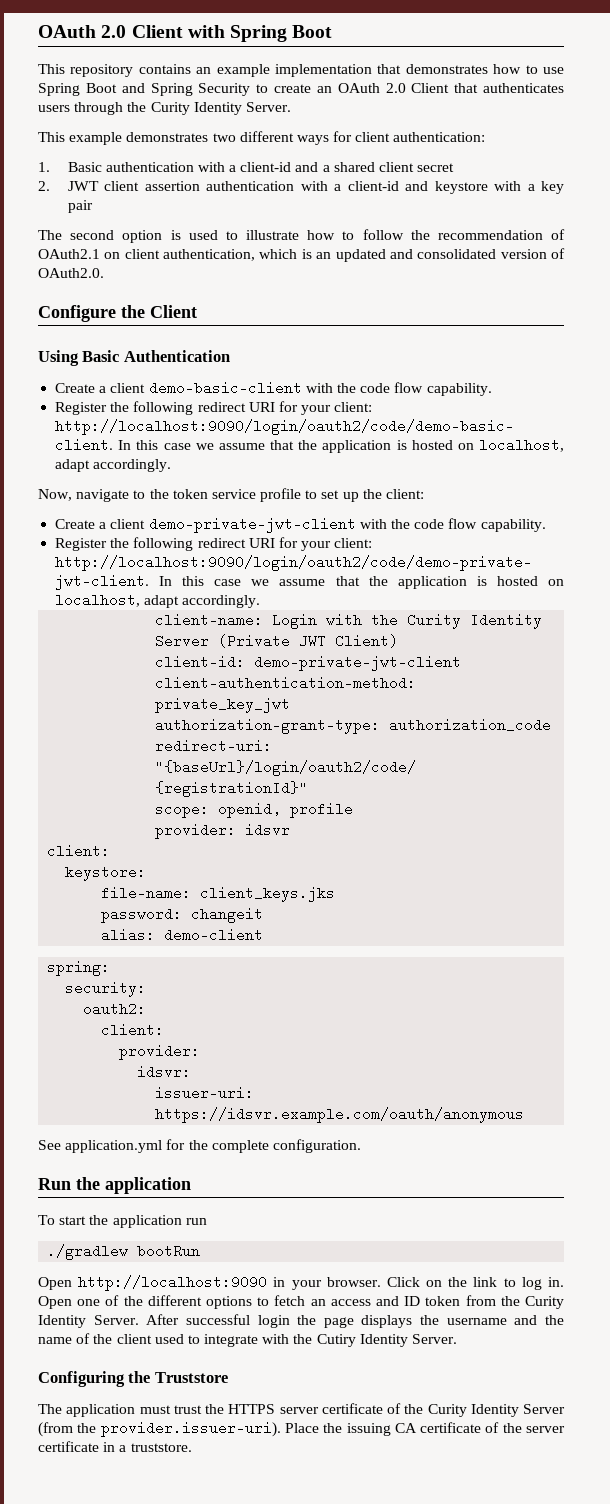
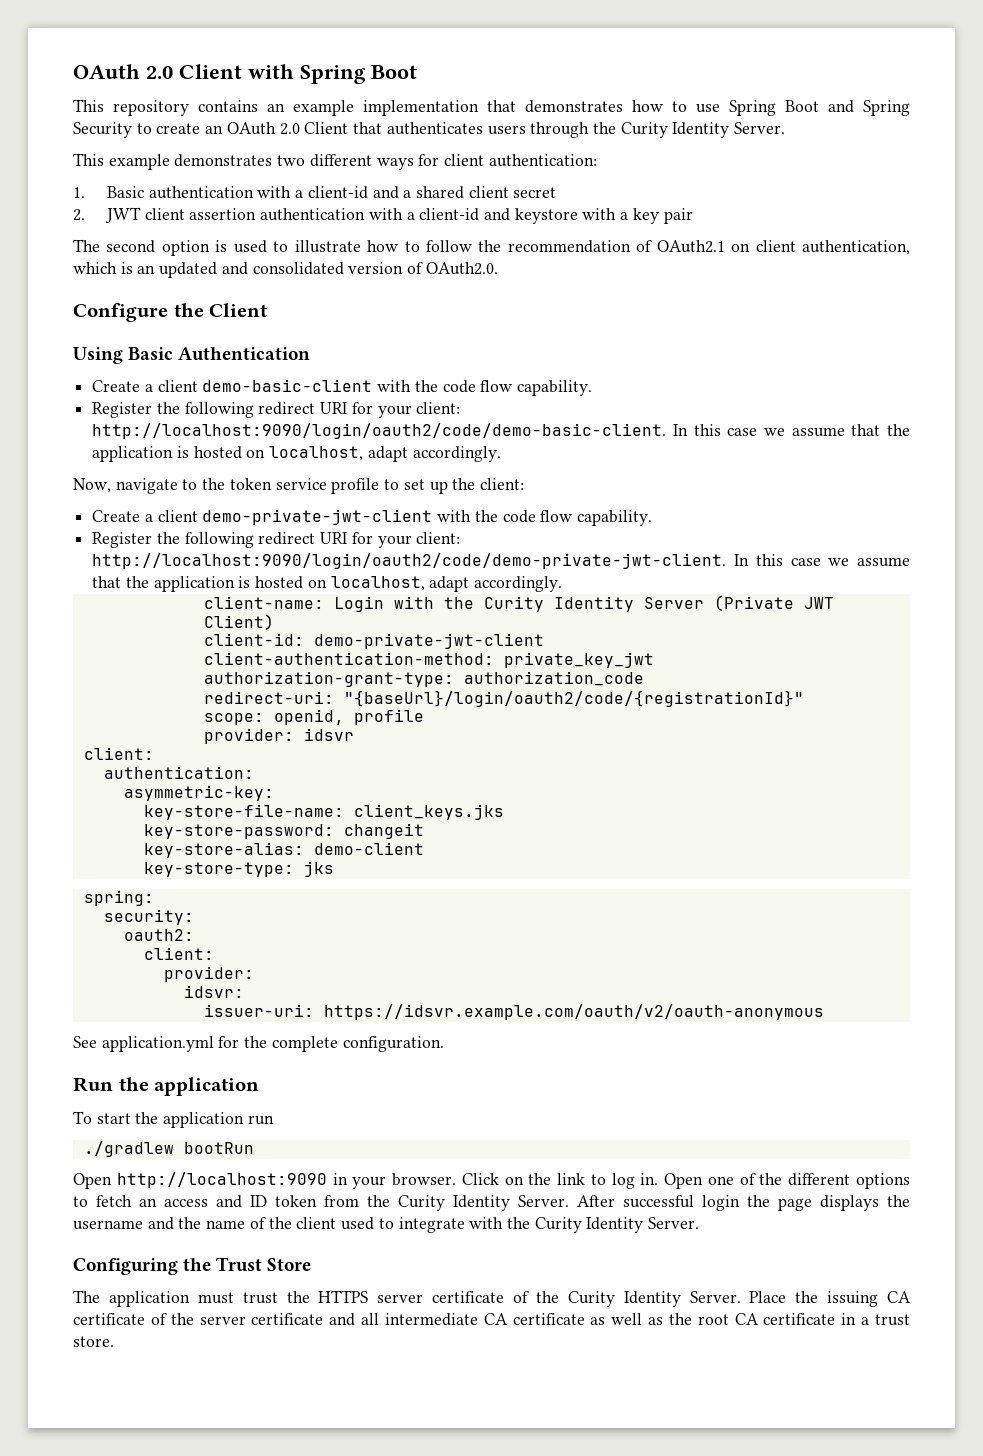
[65,865,147,881] [101,886,192,900] keystore: // file-name: -> [103,766,254,779] [123,785,274,801] [143,804,344,820] authentication: // asymmetric-key: // key-store-file-name:
[101,907,183,923] password: -> [143,824,334,839] key-store-password:
[101,928,156,942] alias: -> [143,842,304,858] key-store-alias:
(264, 935) none -> [143,861,334,877] // key-store-type: jks
[155,1107,525,1123] https://idsvr.example.com/oauth/anonymous -> [323,1004,824,1020] https://idsvr.example.com/oauth/v2/oauth-anonymous
[316,1334,356,1347] Cutiry -> [534,1217,582,1233] Curity
[154,1372,228,1383] Truststore -> [216,1257,312,1272] Trust Store
[523,1404,565,1414] [38,1421,281,1437] Server (from the provider.issuer-uri). -> [689,1291,741,1303] Server.
[103,1442,192,1452] in a truststore. -> [329,1313,911,1326] [73,1336,114,1347] and all intermediate CA certificate as well as the root CA certificate in a trust store.

